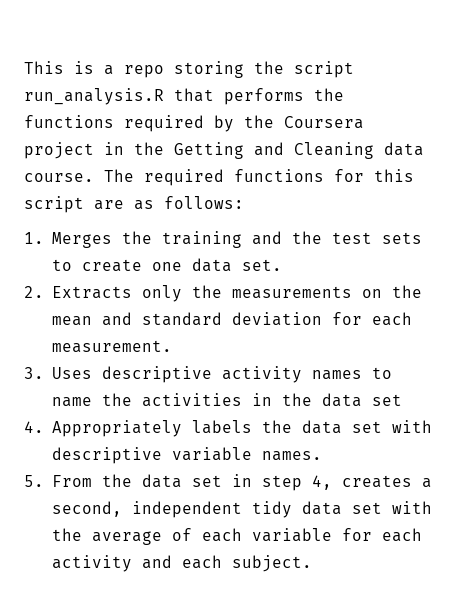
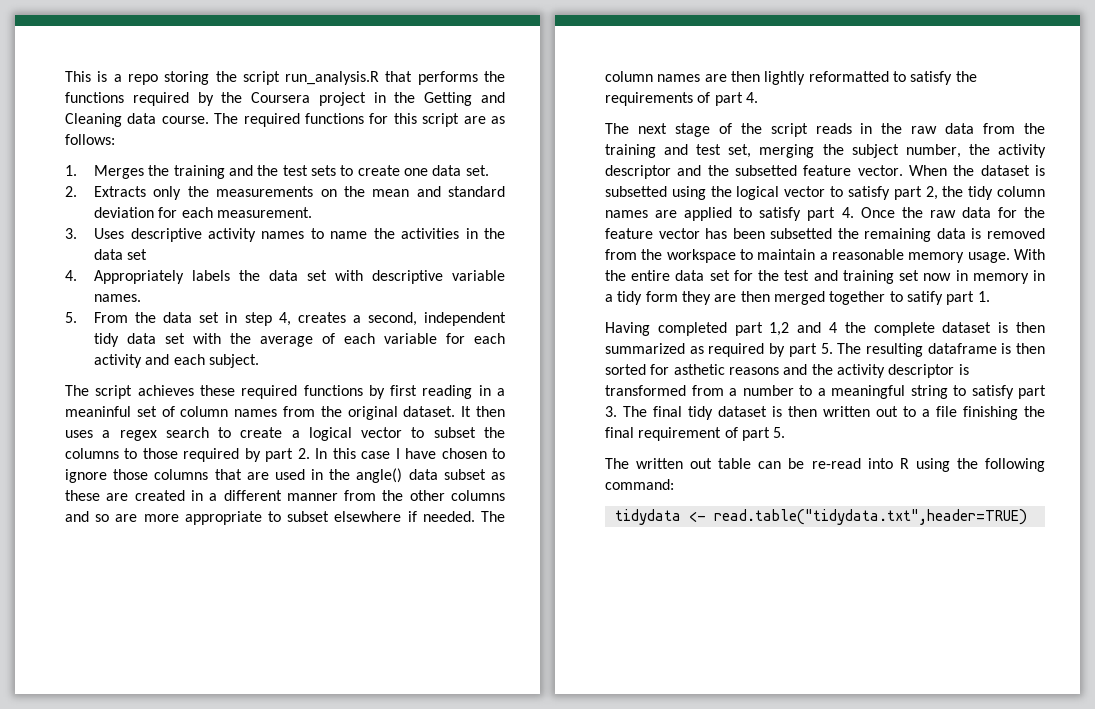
(312, 563) none -> [65,385,506,399] [65,406,506,420] [65,427,505,441] [65,448,505,462] [65,468,506,483] [65,490,506,501] [65,511,505,525] [605,71,977,85] [605,92,758,106] [605,123,1045,137] [605,144,1046,158] [605,165,1045,179] [605,186,1045,200] [605,207,1045,221] [605,228,1045,242] [605,249,1045,263] [605,270,1045,284] [605,291,990,305] [605,322,1045,336] [605,343,1045,357] [605,364,969,378] [605,385,1046,399] [605,406,1045,420] [605,427,786,441] [605,458,1045,472] [605,479,674,490] [614,509,1027,525] // The script achieves these required functions by first reading in a meaninful set of column names from the original dataset. It then uses a regex search to create a logical vector to subset the columns to those required by part 2. In this case I have chosen to ignore those columns that are used in the angle() data subset as these are created in a different manner from the other columns and so are more appropriate to subset elsewhere if needed. The column names are then lightly reformatted to satisfy the requirements of part 4. // The next stage of the script reads in the raw data from the training and test set, merging the subject number, the activity descriptor and the subsetted feature vector. When the dataset is subsetted using the logical vector to satisfy part 2, the tidy column names are applied to satisfy part 4. Once the raw data for the feature vector has been subsetted the remaining data is removed from the workspace to maintain a reasonable memory usage. With the entire data set for the test and training set now in memory in a tidy form they are then merged together to satify part 1. // Having completed part 1,2 and 4 the complete dataset is then summarized as required by part 5. The resulting dataframe is then sorted for asthetic reasons and the activity descriptor is transformed from a number to a meaningful string to satisfy part 3. The final tidy dataset is then written out to a file finishing the final requirement of part 5. // The written out table can be re-read into R using the following command: // tidydata <- read.table("tidydata.txt",header=TRUE)

